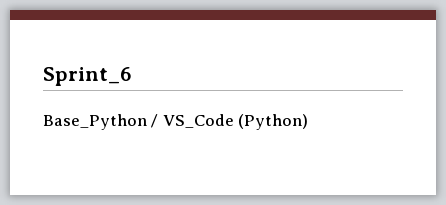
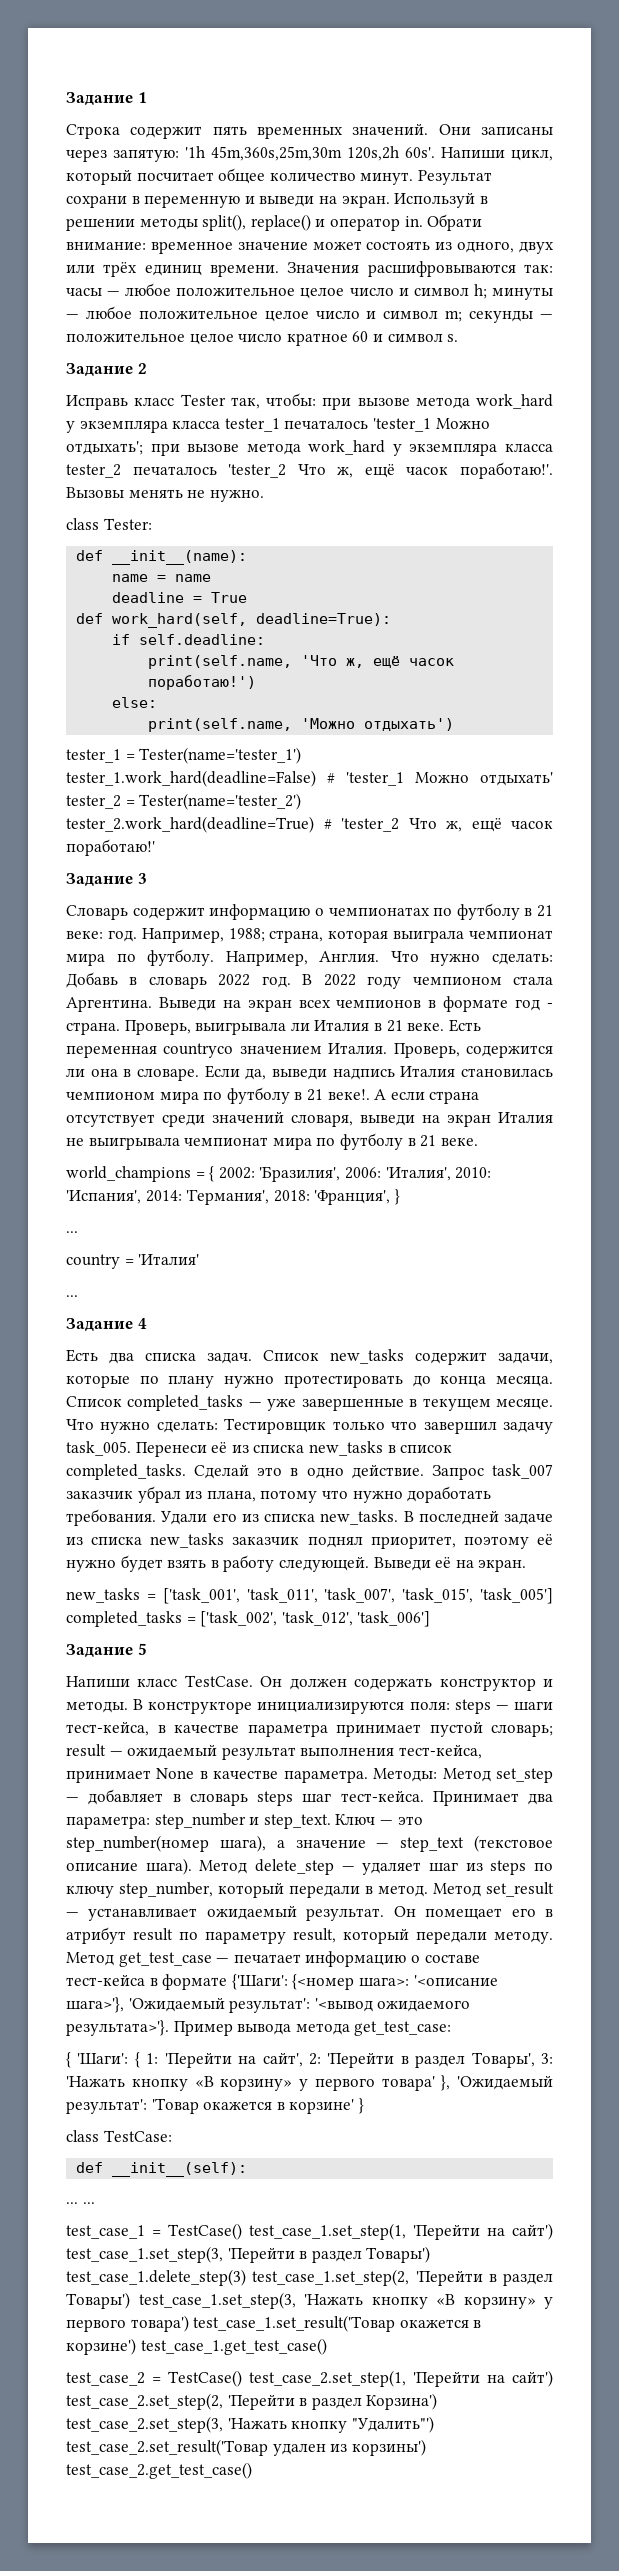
[43,67,132,86] [43,114,309,130] Sprint_6 // Base_Python / VS_Code (Python) -> [66,92,147,106] [66,123,553,139] [66,146,553,162] [66,168,492,185] [66,192,488,208] [66,214,483,231] [66,241,554,254] [66,261,553,277] [66,283,553,300] [66,306,554,323] [66,331,459,346] [66,363,147,377] [66,393,553,410] [66,418,490,433] [66,440,553,456] [66,462,553,479] [66,487,264,502] [66,518,152,530] [76,550,248,565] [112,574,212,582] [112,592,248,603] [76,613,392,628] [112,634,266,645] [148,655,455,669] [148,675,257,690] [112,697,158,708] [148,718,455,732] [66,747,302,764] [66,770,553,787] [66,793,302,810] [66,816,553,833] [66,839,155,856] [66,873,147,887] [66,903,553,920] [66,928,553,943] [66,949,553,966] [66,972,553,989] [66,996,554,1012] [66,1019,481,1035] [66,1043,553,1058] [66,1065,553,1081] [66,1087,480,1104] [66,1111,553,1127] [66,1133,478,1150] [66,1166,492,1182] [66,1189,400,1205] [66,1231,78,1233] [66,1254,200,1269] [66,1295,78,1297] [66,1318,147,1332] [66,1349,553,1365] [66,1375,553,1388] [66,1395,553,1411] [66,1418,553,1434] [66,1441,453,1457] [66,1464,553,1480] [66,1486,492,1503] [66,1509,553,1526] [66,1533,553,1549] [66,1555,527,1572] [66,1588,553,1604] [66,1611,431,1627] [66,1643,147,1658] [66,1675,553,1691] [66,1699,554,1714] [66,1721,553,1737] [66,1744,482,1760] [66,1768,553,1783] [66,1789,553,1806] [66,1813,423,1829] [66,1835,553,1852] [66,1858,554,1875] [66,1882,554,1898] [66,1905,553,1921] [66,1927,553,1944] [66,1951,480,1967] [66,1974,498,1990] [66,1997,471,2013] [66,2020,452,2036] [66,2052,553,2068] [66,2075,553,2091] [66,2098,364,2114] [66,2130,172,2142] [76,2162,248,2177] [66,2202,95,2204] [66,2223,553,2240] [66,2246,431,2263] [66,2269,553,2286] [66,2292,553,2309] [66,2315,482,2332] [66,2338,327,2355] [66,2370,553,2387] [66,2393,438,2410] [66,2416,434,2433] [66,2439,426,2456] [66,2462,252,2479] Задание 1 // Строка содержит пять временных значений. Они записаны через запятую: '1h 45m,360s,25m,30m 120s,2h 60s'. Напиши цикл, который посчитает общее количество минут. Результат сохрани в переменную и выведи на экран. Используй в решении методы split(), replace() и оператор in. Обрати внимание: временное значение может состоять из одного, двух или трёх единиц времени. Значения расшифровываются так: часы — любое положительное целое число и символ h; минуты — любое положительное целое число и символ m; секунды — положительное целое число кратное 60 и символ s. // Задание 2 // Исправь класс Tester так, чтобы: при вызове метода work_hard у экземпляра класса tester_1 печаталось 'tester_1 Можно отдыхать'; при вызове метода work_hard у экземпляра класса tester_2 печаталось 'tester_2 Что ж, ещё часок поработаю!'. Вызовы менять не нужно. // class Tester: // def __init__(name): // name = name // deadline = True // def work_hard(self, deadline=True): // if self.deadline: // print(self.name, 'Что ж, ещё часок поработаю!') // else: // print(self.name, 'Можно отдыхать') // tester_1 = Tester(name='tester_1') tester_1.work_hard(deadline=False) # 'tester_1 Можно отдыхать' tester_2 = Tester(name='tester_2') tester_2.work_hard(deadline=True) # 'tester_2 Что ж, ещё часок поработаю!' // Задание 3 // Словарь содержит информацию о чемпионатах по футболу в 21 веке: год. Например, 1988; страна, которая выиграла чемпионат мира по футболу. Например, Англия. Что нужно сделать: Добавь в словарь 2022 год. В 2022 году чемпионом стала Аргентина. Выведи на экран всех чемпионов в формате год - страна. Проверь, выигрывала ли Италия в 21 веке. Есть переменная countryсо значением Италия. Проверь, содержится ли она в словаре. Если да, выведи надпись Италия cтановилась чемпионом мира по футболу в 21 веке!. А если страна отсутствует среди значений словаря, выведи на экран Италия не выигрывала чемпионат мира по футболу в 21 веке. // world_champions = { 2002: 'Бразилия', 2006: 'Италия', 2010: 'Испания', 2014: 'Германия', 2018: 'Франция', } // ... // country = 'Италия' // ... // Задание 4 // Есть два списка задач. Список new_tasks содержит задачи, которые по плану нужно протестировать до конца месяца. Список completed_tasks — уже завершенные в текущем месяце. Что нужно сделать: Тестировщик только что завершил задачу task_005. Перенеси её из списка new_tasks в список completed_tasks. Сделай это в одно действие. Запрос task_007 заказчик убрал из плана, потому что нужно доработать требования. Удали его из списка new_tasks. В последней задаче из списка new_tasks заказчик поднял приоритет, поэтому её нужно будет взять в работу следующей. Выведи её на экран. // new_tasks = ['task_001', 'task_011', 'task_007', 'task_015', 'task_005'] completed_tasks = ['task_002', 'task_012', 'task_006'] // Задание 5 // Напиши класс TestCase. Он должен содержать конструктор и методы. В конструкторе инициализируются поля: steps — шаги тест-кейса, в качестве параметра принимает пустой словарь; result — ожидаемый результат выполнения тест-кейса, принимает None в качестве параметра. Методы: Метод set_step — добавляет в словарь steps шаг тест-кейса. Принимает два параметра: step_number и step_text. Ключ — это step_number(номер шага), а значение — step_text (текстовое описание шага). Метод delete_step — удаляет шаг из steps по ключу step_number, который передали в метод. Метод set_result — устанавливает ожидаемый результат. Он помещает его в атрибут result по параметру result, который передали методу. Метод get_test_case — печатает информацию о составе тест-кейса в формате {'Шаги': {<номер шага>: '<описание шага>'}, 'Ожидаемый результат': '<вывод ожидаемого результата>'}. Пример вывода метода get_test_case: // { 'Шаги': { 1: 'Перейти на сайт', 2: 'Перейти в раздел Товары', 3: 'Нажать кнопку «В корзину» у первого товара' }, 'Ожидаемый результат': 'Товар окажется в корзине' } // class TestCase: // def __init__(self): // ... ... // test_case_1 = TestCase() test_case_1.set_step(1, 'Перейти на сайт') test_case_1.set_step(3, 'Перейти в раздел Товары') test_case_1.delete_step(3) test_case_1.set_step(2, 'Перейти в раздел Товары') test_case_1.set_step(3, 'Нажать кнопку «В корзину» у первого товара') test_case_1.set_result('Товар окажется в корзине') test_case_1.get_test_case() // test_case_2 = TestCase() test_case_2.set_step(1, 'Перейти на сайт') test_case_2.set_step(2, 'Перейти в раздел Корзина') test_case_2.set_step(3, 'Нажать кнопку "Удалить"') test_case_2.set_result('Товар удален из корзины') test_case_2.get_test_case()

